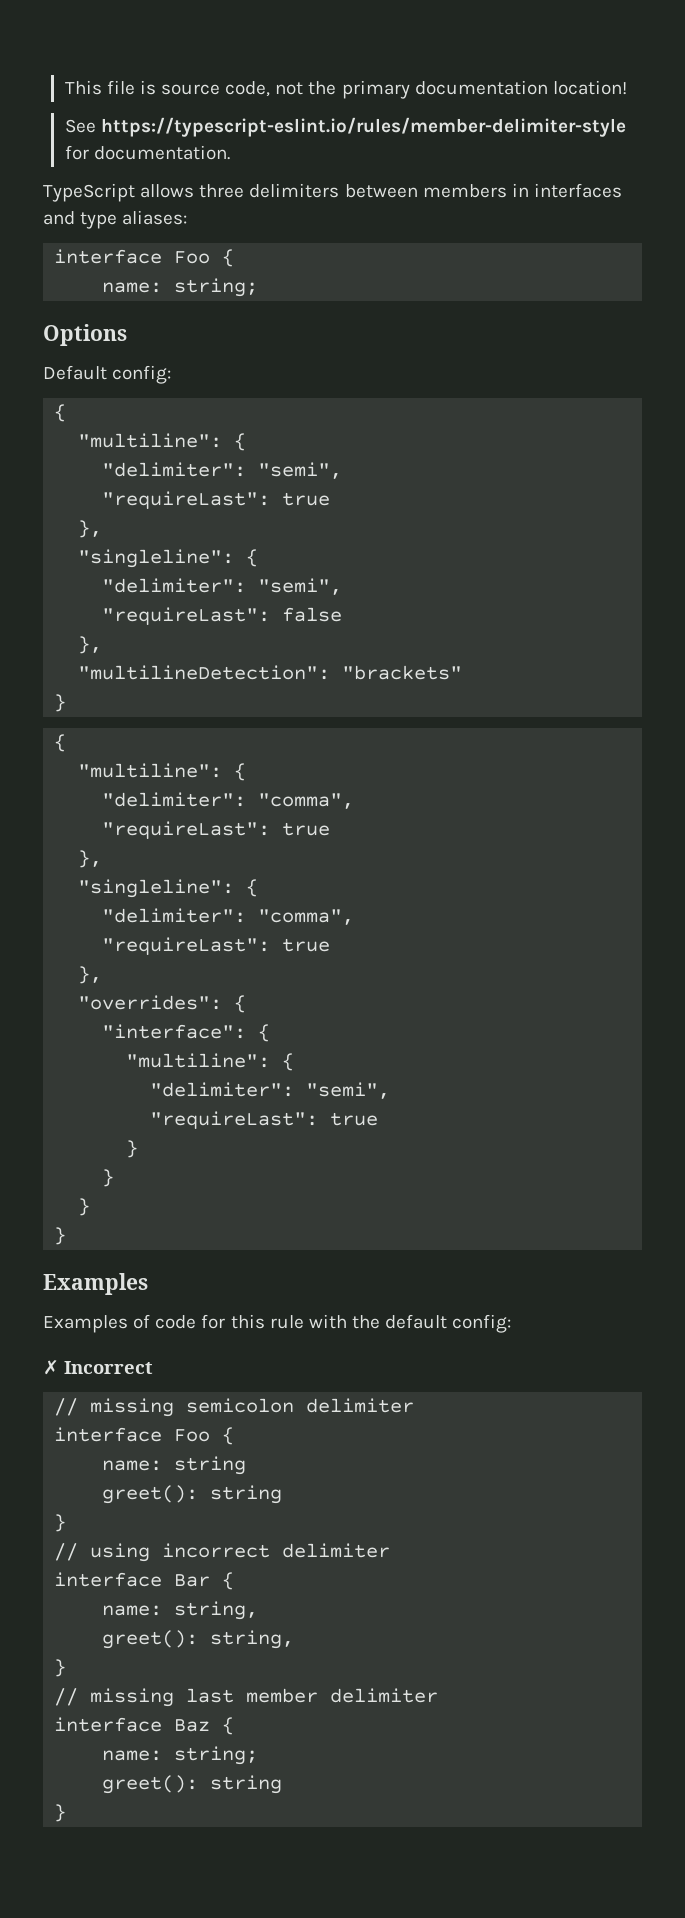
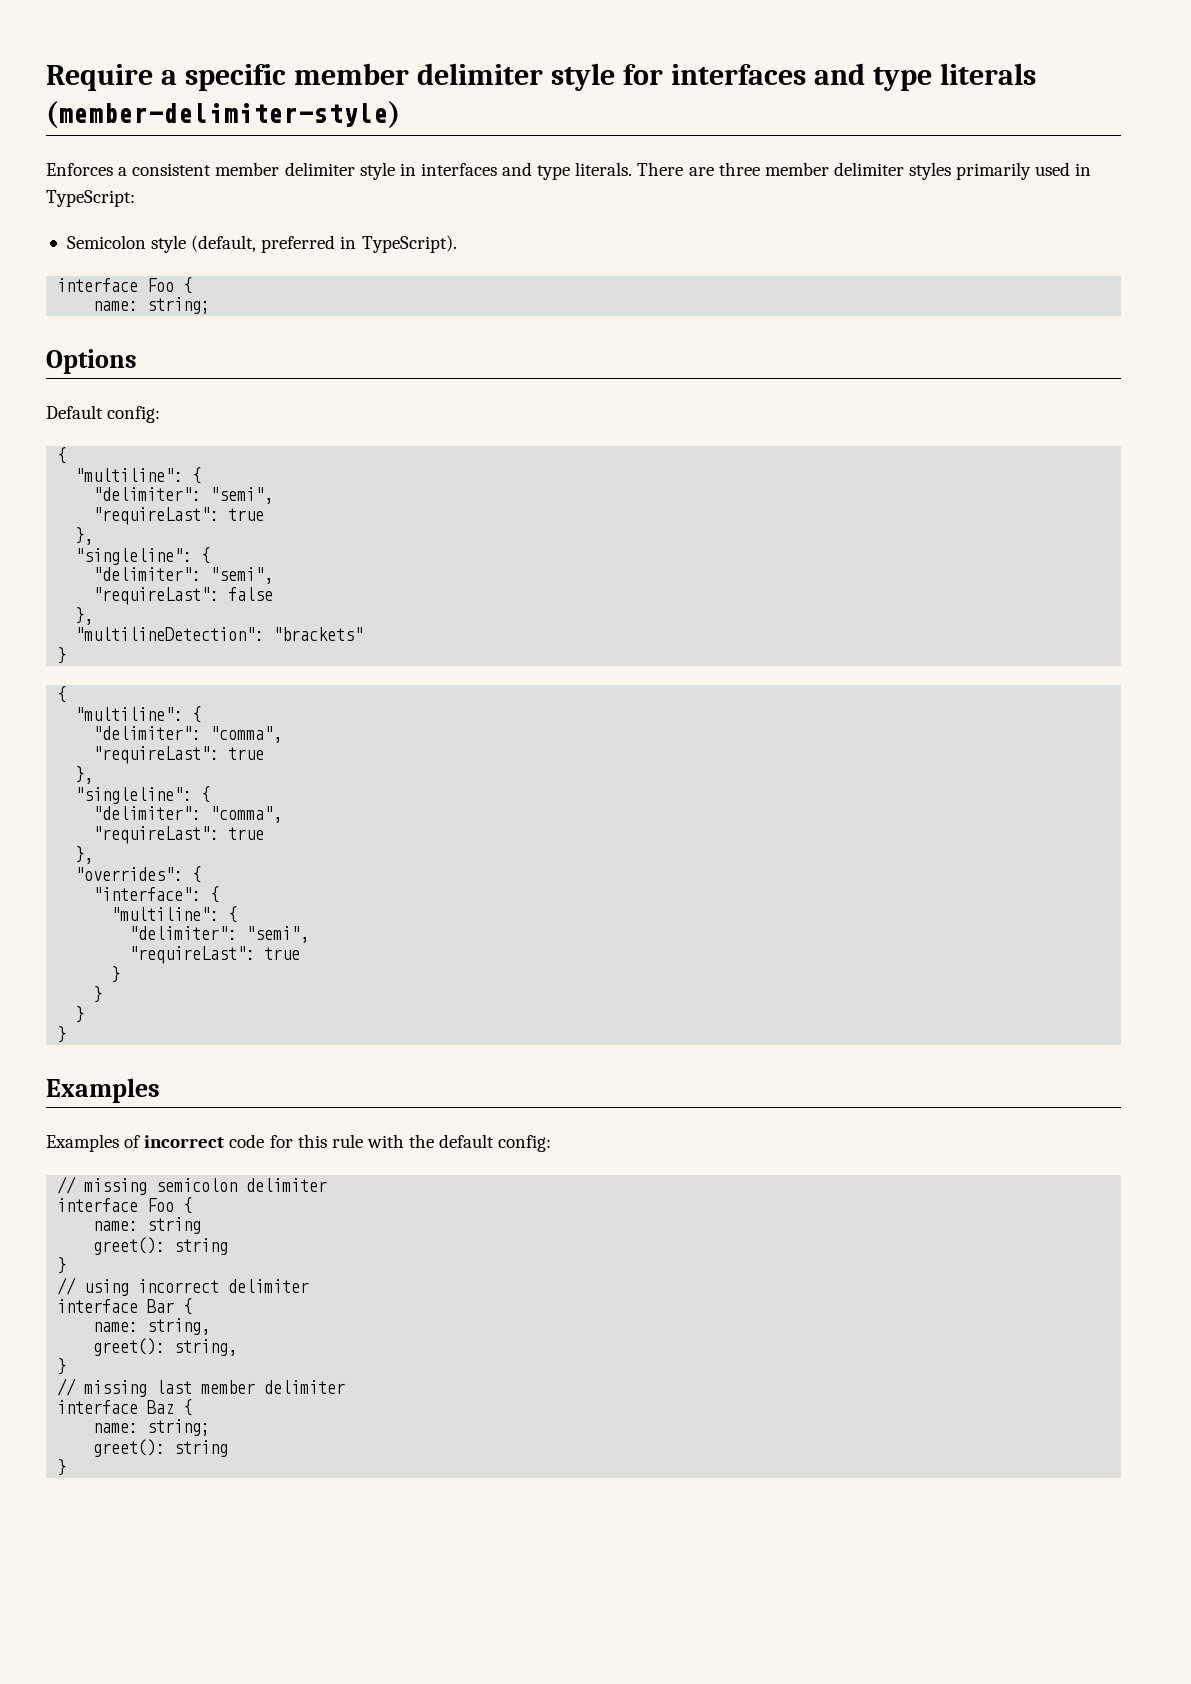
[64,80,627,99] [64,117,626,137] [64,145,230,160] [43,183,622,202] [43,210,188,229] This file is source code, not the primary documentation location! // See https://typescript-eslint.io/rules/member-delimiter-style for documentation. // TypeScript allows three delimiters between members in interfaces and type aliases: -> [46,63,1036,91] [46,101,400,128] [46,162,1092,180] [46,190,135,207] [66,235,457,253] Require a specific member delimiter style for interfaces and type literals (member-delimiter-style) // Enforces a consistent member delimiter style in interfaces and type literals. There are three member delimiter styles primarily used in TypeScript: // Semicolon style (default, preferred in TypeScript).
(151, 1321) none -> [144,1135,225,1148] incorrect
[43,1360,153,1375] // ✗ Incorrect -> (552, 1143) none

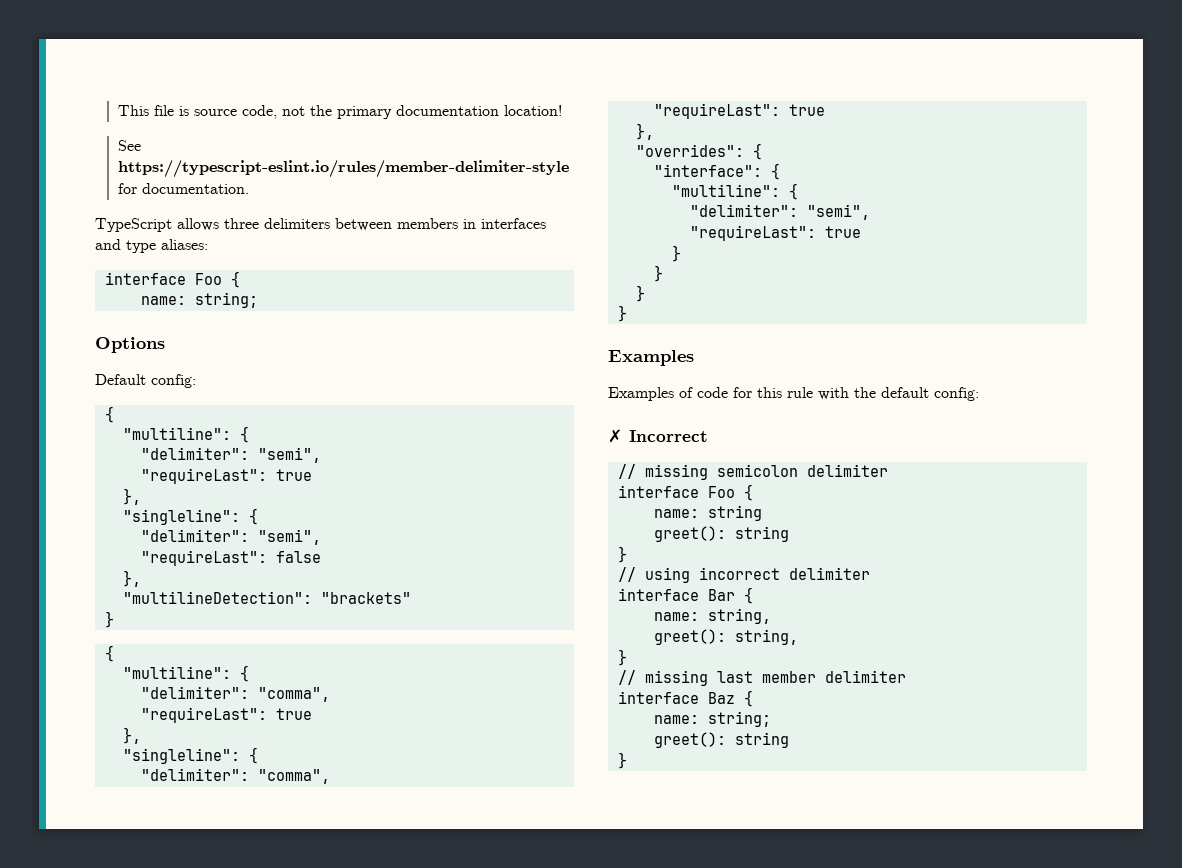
[46,63,1036,91] [46,101,400,128] [46,162,1092,180] [46,190,135,207] [66,235,457,253] Require a specific member delimiter style for interfaces and type literals (member-delimiter-style) // Enforces a consistent member delimiter style in interfaces and type literals. There are three member delimiter styles primarily used in TypeScript: // Semicolon style (default, preferred in TypeScript). -> [117,105,562,119] [117,140,141,151] [117,160,569,178] [117,183,249,194] [95,218,546,232] [95,239,208,253] This file is source code, not the primary documentation location! // See https://typescript-eslint.io/rules/member-delimiter-style for documentation. // TypeScript allows three delimiters between members in interfaces and type aliases:
[144,1135,225,1148] incorrect -> (693, 392) none
(552, 1143) none -> [608,429,708,443] // ✗ Incorrect

